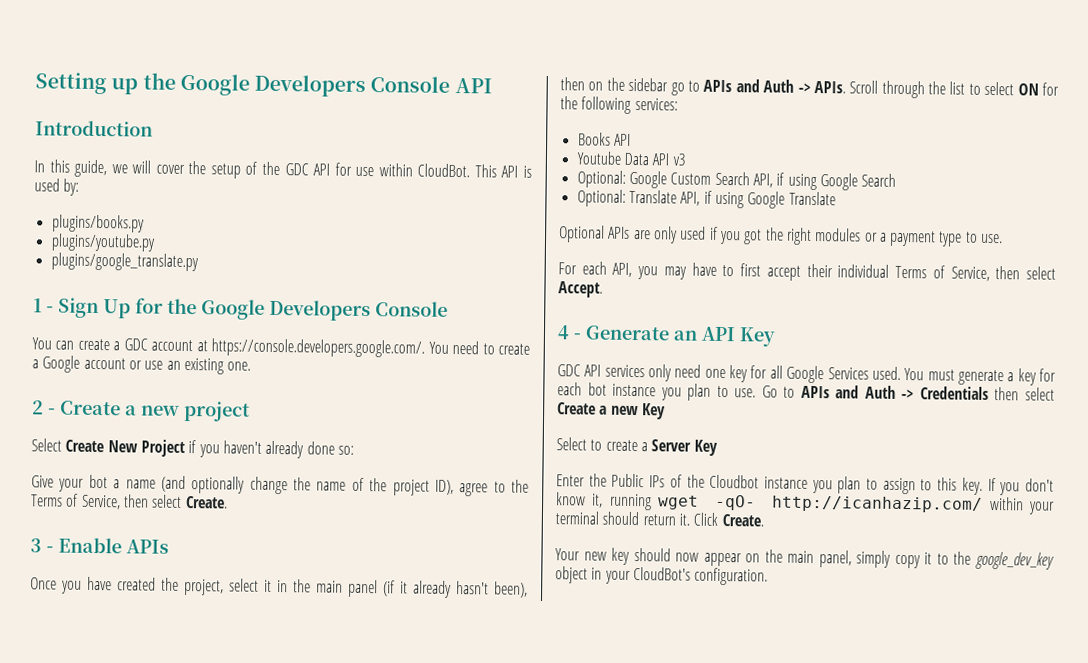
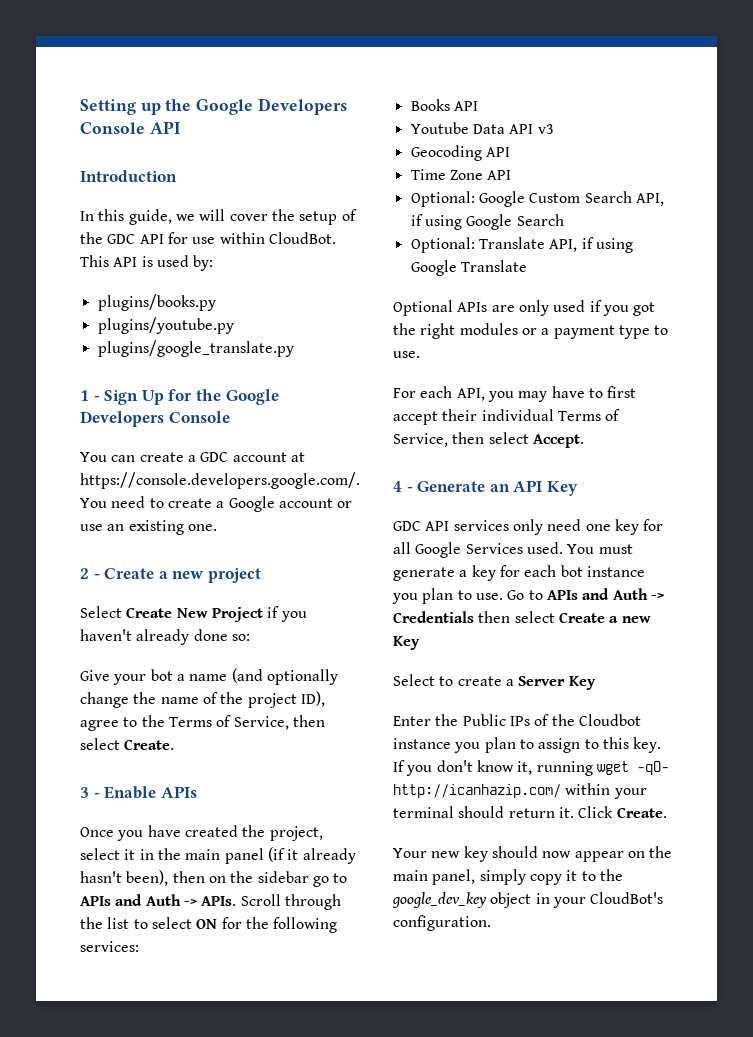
(685, 159) none -> [410,145,510,161] [410,169,512,180] // Geocoding API // Time Zone API

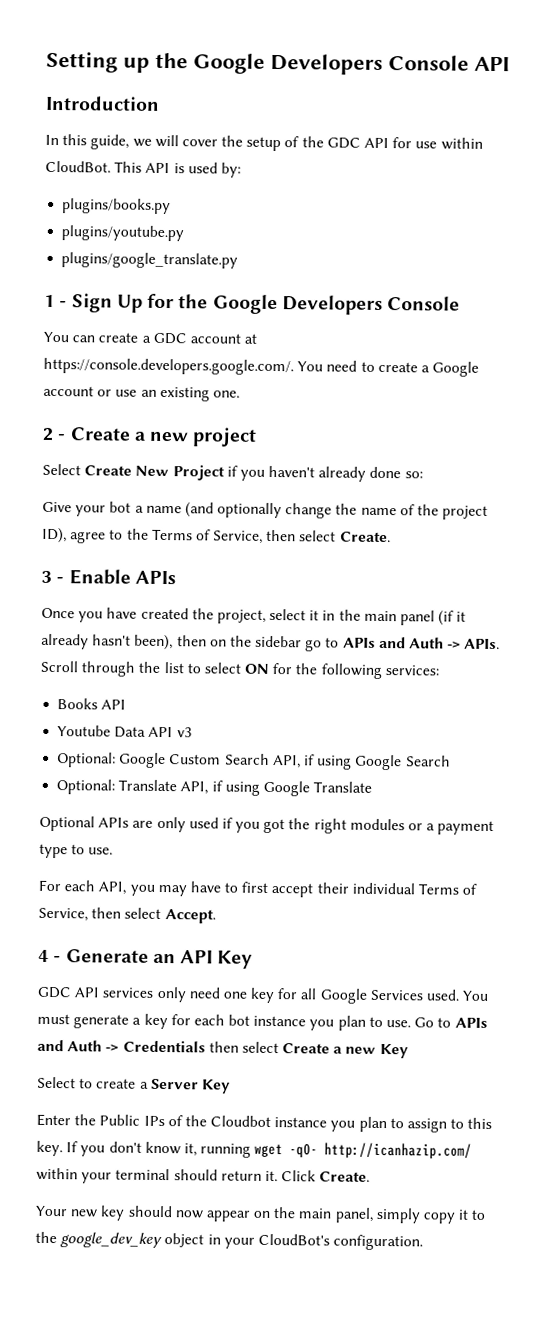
[410,145,510,161] [410,169,512,180] // Geocoding API // Time Zone API -> (192, 732) none

